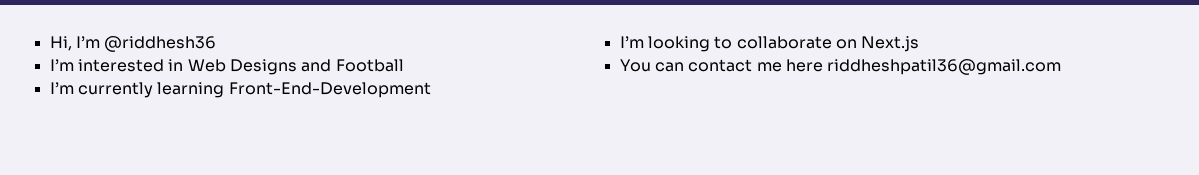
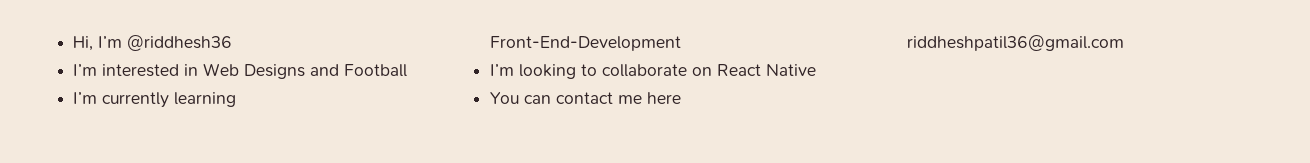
[861,36,920,52] Next.js -> [717,64,817,76] React Native

